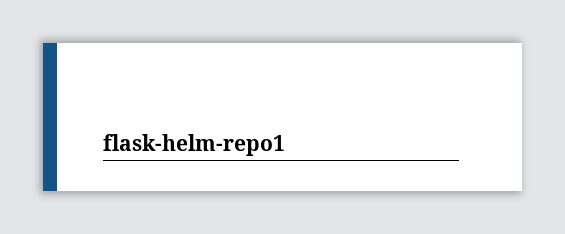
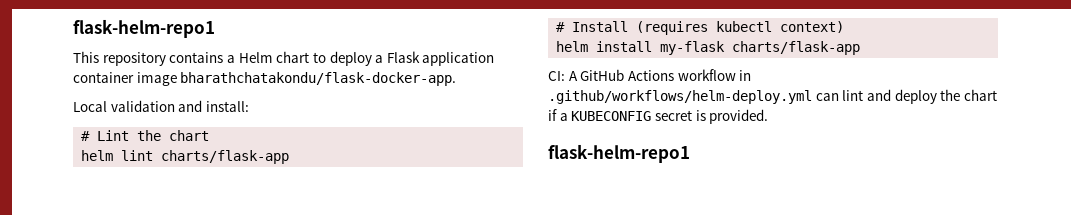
[103,134,285,156] flask-helm-repo1 -> [73,19,215,38] [73,51,495,66] [73,72,457,86] [73,100,249,112] [81,130,210,141] [81,150,290,164] [556,21,845,35] [556,41,861,55] [548,69,752,81] [548,89,997,104] [548,109,769,124] [548,144,690,163] flask-helm-repo1 // This repository contains a Helm chart to deploy a Flask application container image bharathchatakondu/flask-docker-app. // Local validation and install: // # Lint the chart // helm lint charts/flask-app // # Install (requires kubectl context) // helm install my-flask charts/flask-app // CI: A GitHub Actions workflow in .github/workflows/helm-deploy.yml can lint and deploy the chart if a KUBECONFIG secret is provided. // flask-helm-repo1

